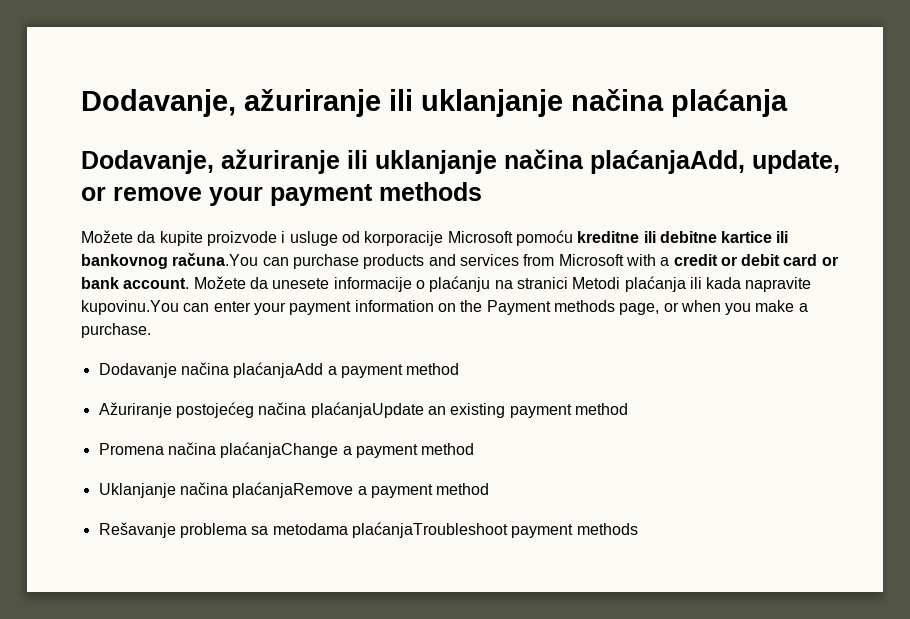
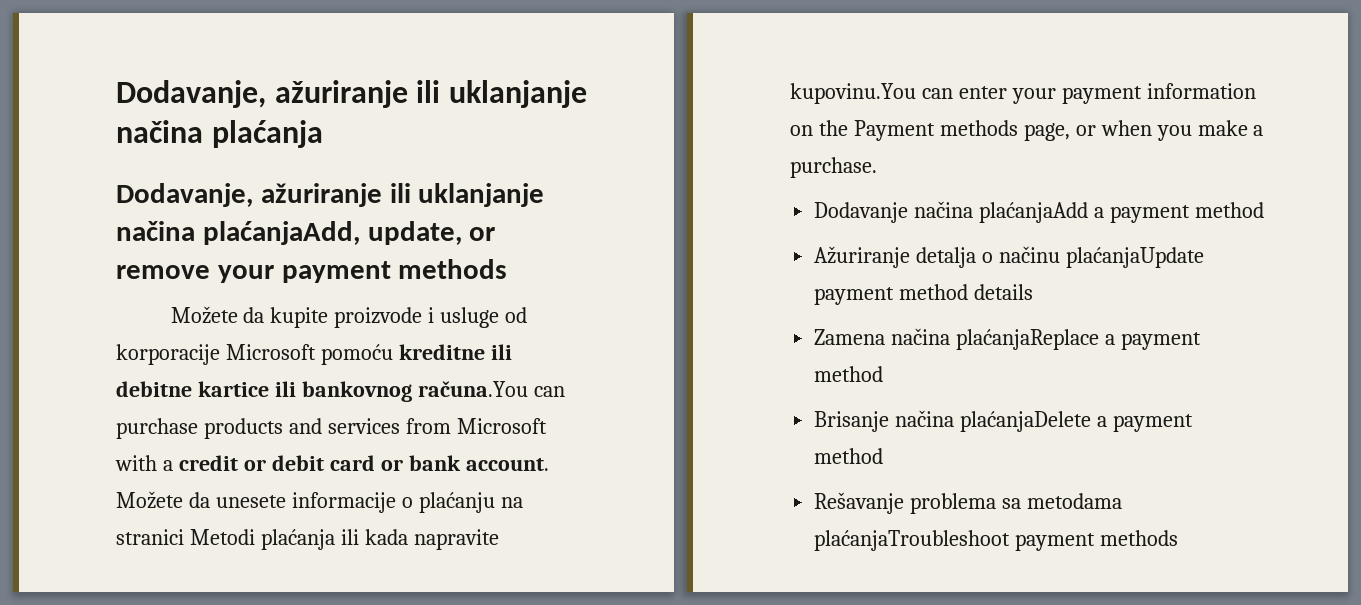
[175,402,628,418] [98,442,475,458] [98,482,354,498] postojećeg načina plaćanjaUpdate an existing payment method // Promena načina plaćanjaChange a payment method // Uklanjanje načina plaćanjaRemove -> [916,246,1204,268] [814,284,1034,305] [814,328,1201,350] [814,366,884,382] [814,410,1092,432] detalja o načinu plaćanjaUpdate payment method details // Zamena načina plaćanjaReplace a payment method // Brisanje načina plaćanjaDelete

